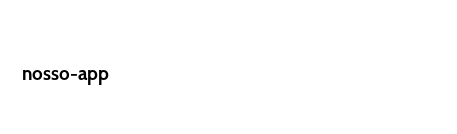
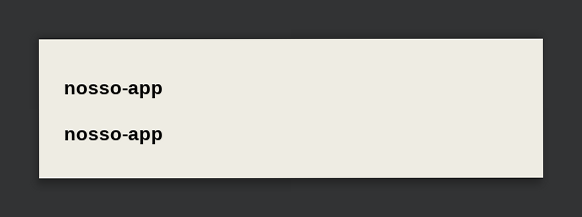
[22,70,109,85] nosso-app -> [63,84,163,99] [64,130,164,145] nosso-app // nosso-app

